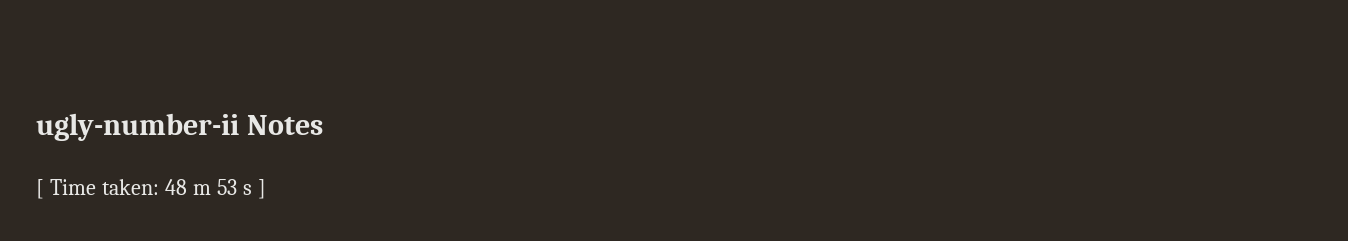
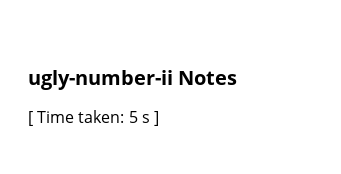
[164,179,237,195] 48 m 53 -> [128,111,138,123] 5

